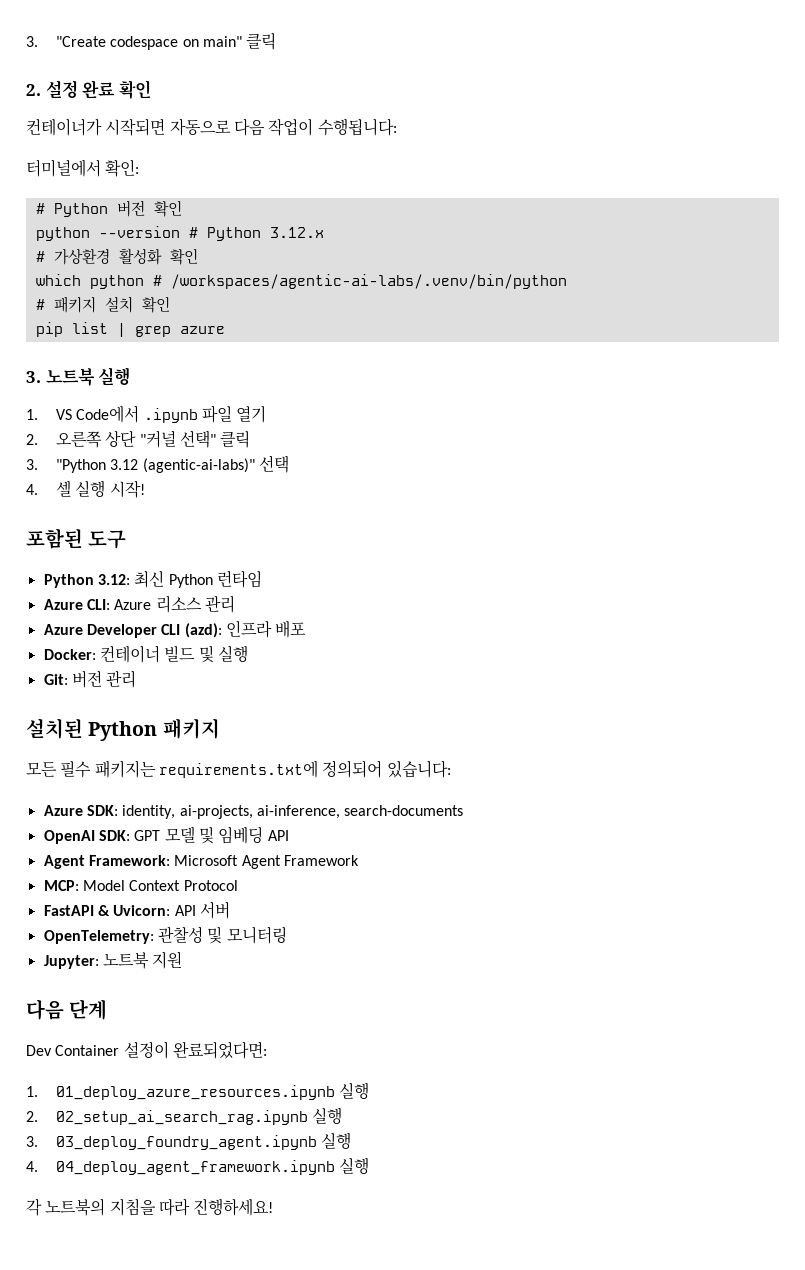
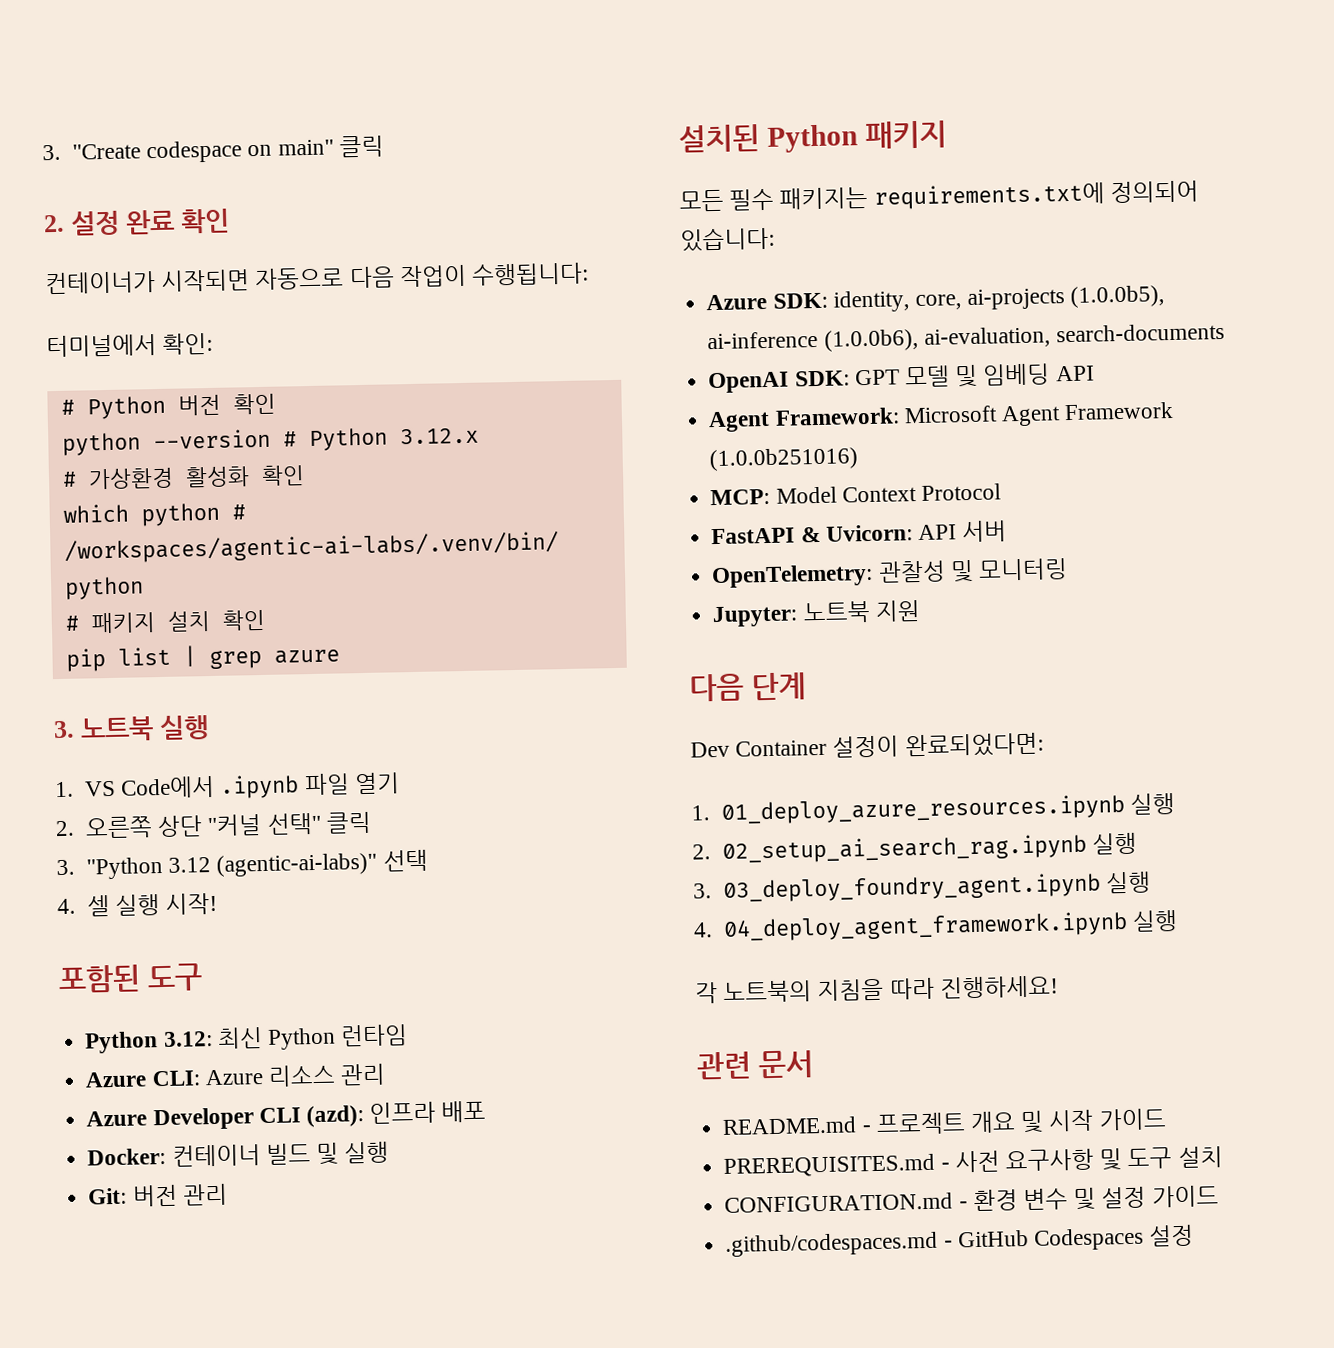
[179,805,340,819] ai-projects, ai-inference, -> [914,285,1166,311] [707,326,1051,352] core, ai-projects (1.0.0b5), ai-inference (1.0.0b6), ai-evaluation,
(359, 860) none -> [709,447,859,472] (1.0.0b251016)
(274, 1207) none -> [696,1050,813,1080] [722,1108,1167,1135] [723,1146,1223,1178] [724,1185,1219,1213] [725,1224,1195,1257] // 관련 문서 // README.md - 프로젝트 개요 및 시작 가이드 // PREREQUISITES.md - 사전 요구사항 및 도구 설치 // CONFIGURATION.md - 환경 변수 및 설정 가이드 // .github/codespaces.md - GitHub Codespaces 설정

